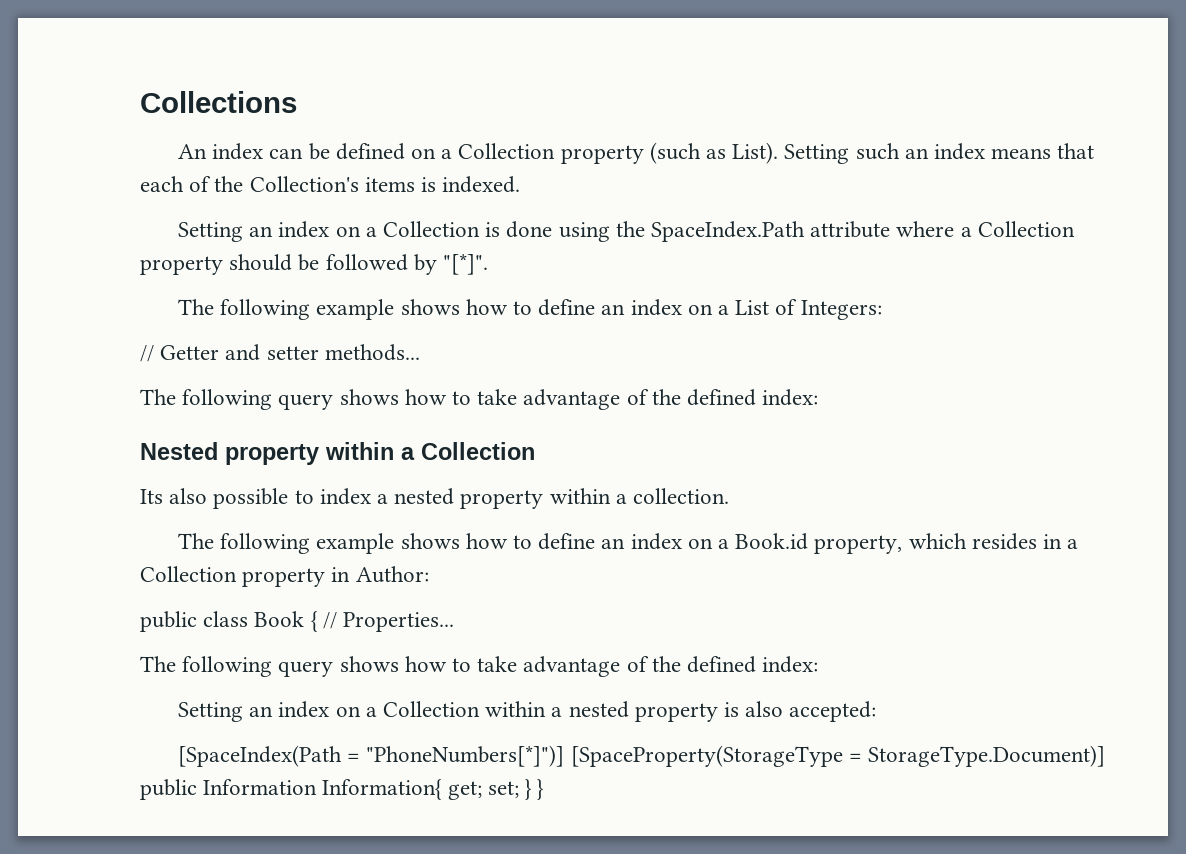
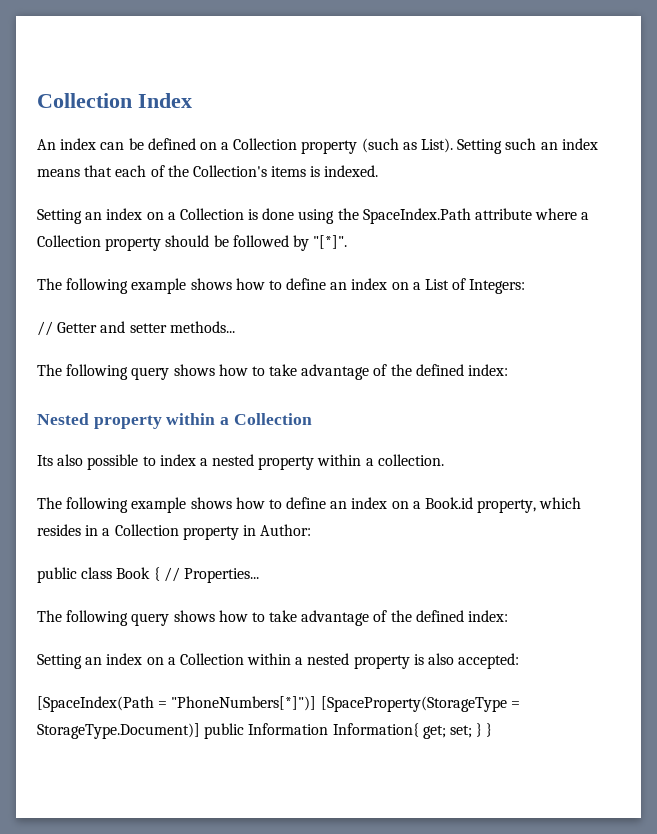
[140,91,297,113] Collections -> [37,93,192,108] Collection Index

